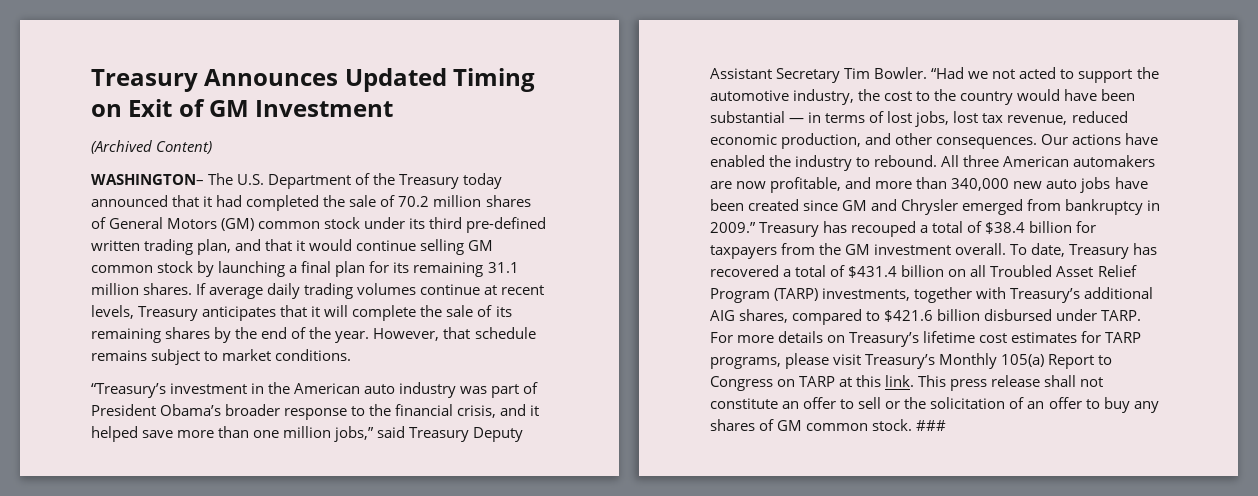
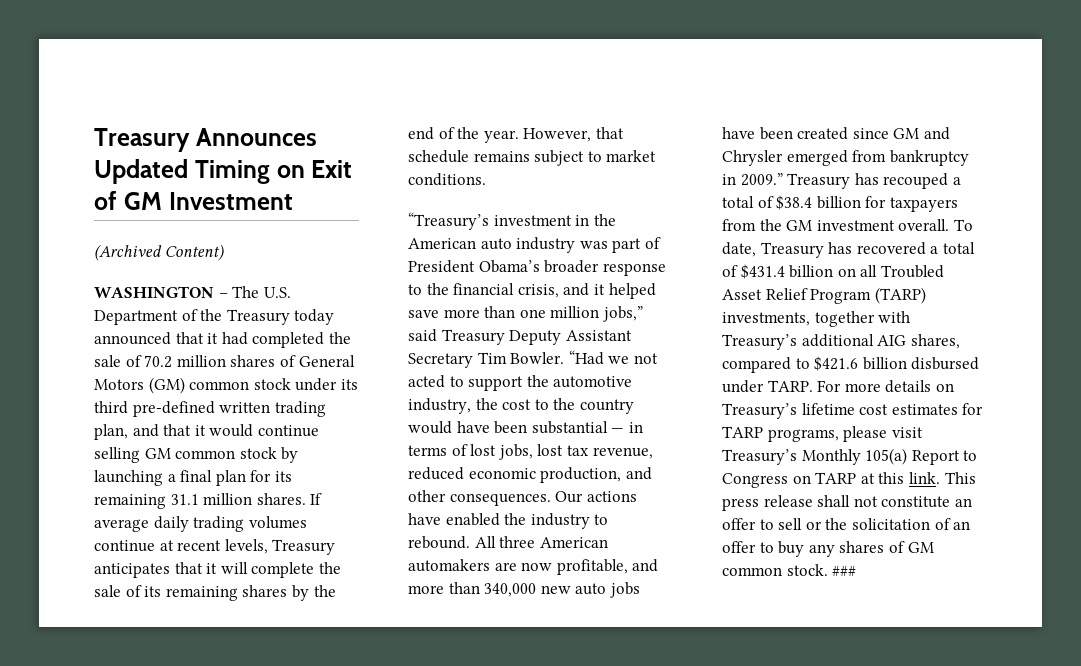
[91,174,204,185] WASHINGTON– -> [94,286,228,298] WASHINGTON –

